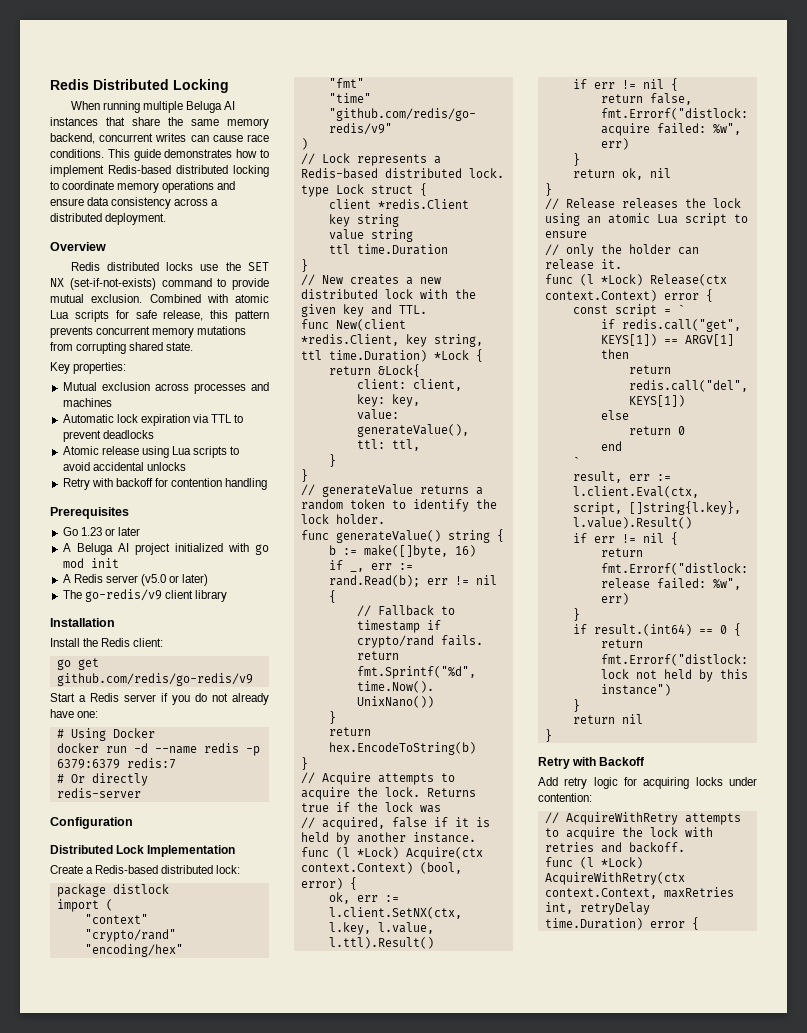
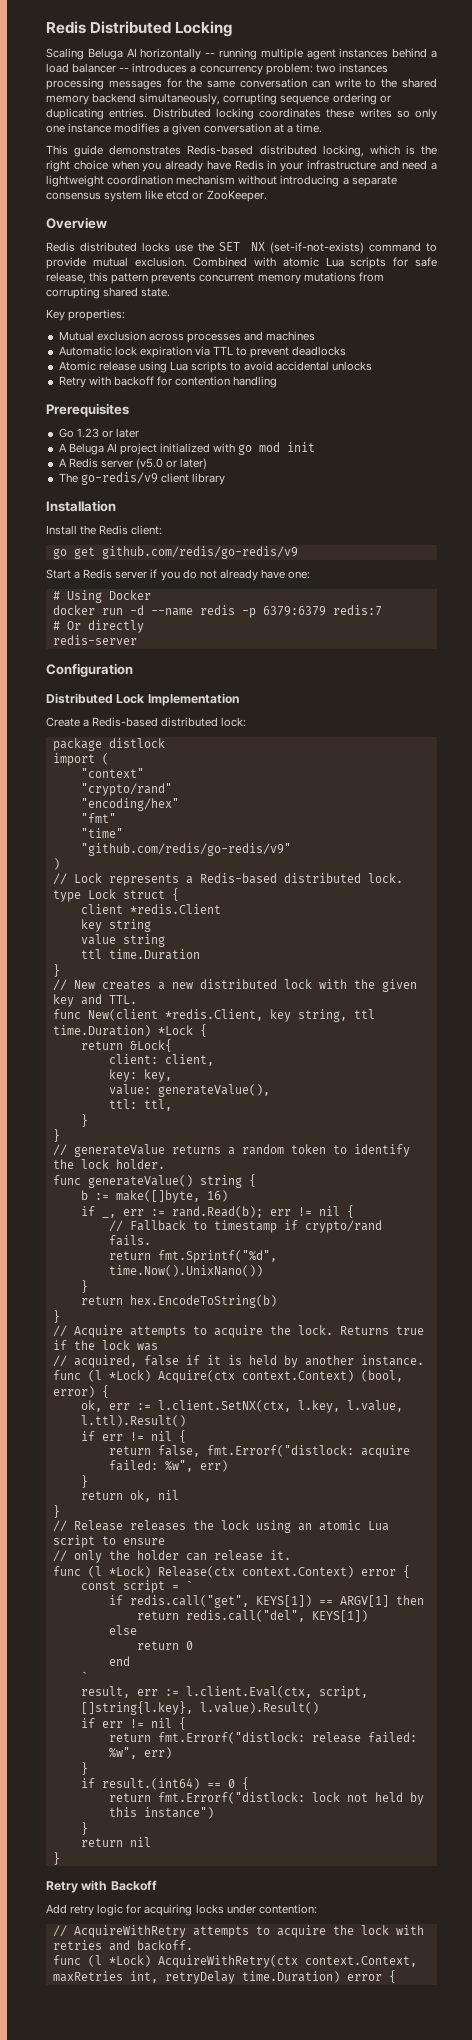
[70,101,236,113] [50,117,269,129] [50,133,269,144] [50,149,269,161] [50,165,269,177] [50,181,236,193] [50,197,219,209] [50,213,167,225] When running multiple Beluga AI instances that share the same memory backend, concurrent writes can cause race conditions. This guide demonstrates how to implement Redis-based distributed locking to coordinate memory operations and ensure data consistency across a distributed deployment. -> [46,48,438,60] [46,63,388,75] [46,78,438,90] [46,93,391,105] [46,108,437,120] [46,123,322,135] [46,145,437,157] [46,160,437,172] [46,175,397,187] [46,190,267,202] Scaling Beluga AI horizontally -- running multiple agent instances behind a load balancer -- introduces a concurrency problem: two instances processing messages for the same conversation can write to the shared memory backend simultaneously, corrupting sequence ordering or duplicating entries. Distributed locking coordinates these writes so only one instance modifies a given conversation at a time. // This guide demonstrates Redis-based distributed locking, which is the right choice when you already have Redis in your infrastructure and need a lightweight coordination mechanism without introducing a separate consensus system like etcd or ZooKeeper.

